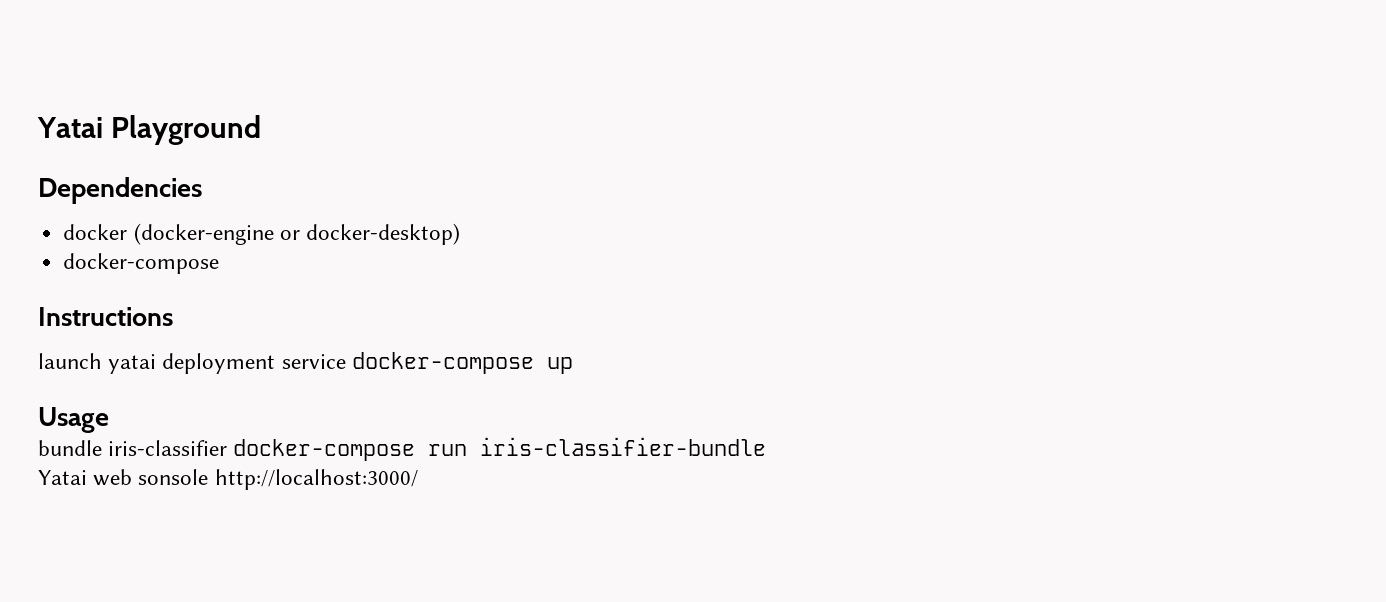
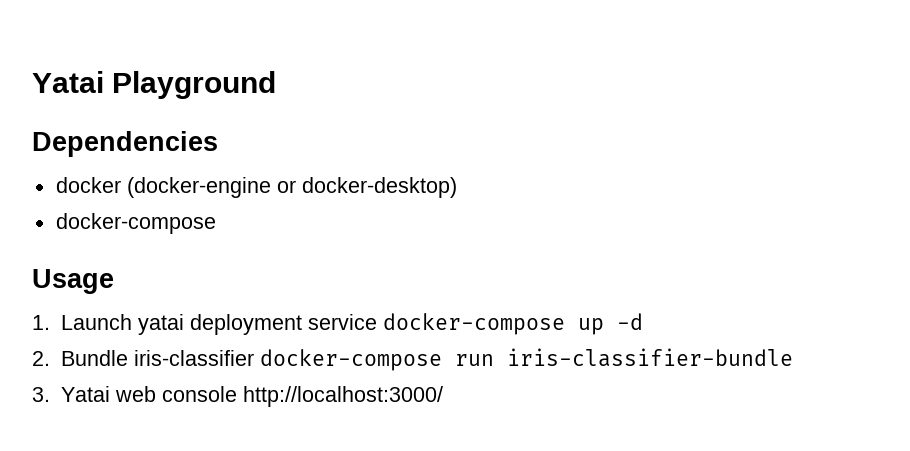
[38,307,173,326] [38,353,102,369] Instructions // launch -> [32,269,114,294] [32,314,132,330] Usage // 1. Launch
[38,407,109,433] [38,440,102,456] // Usage // bundle -> [616,313,643,330] [32,350,128,366] -d // 2. Bundle
(767, 446) none -> [32,387,50,402] 3.
[138,469,209,485] sonsole -> [161,386,237,402] console

